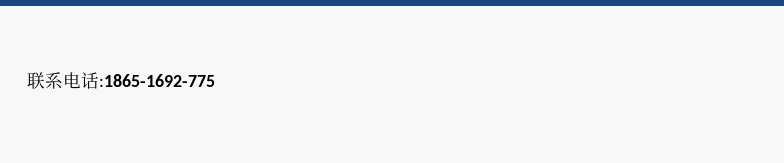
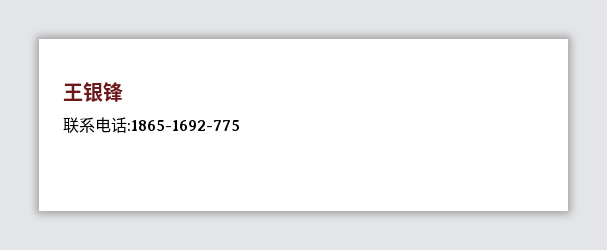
(27, 80) none -> [63,82,123,102] 王银锋 //

